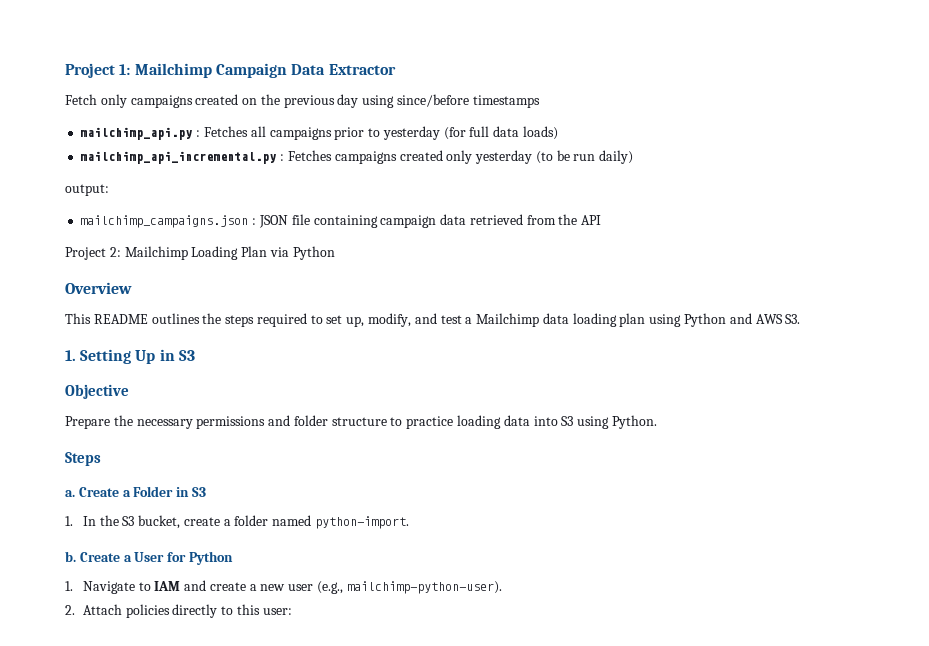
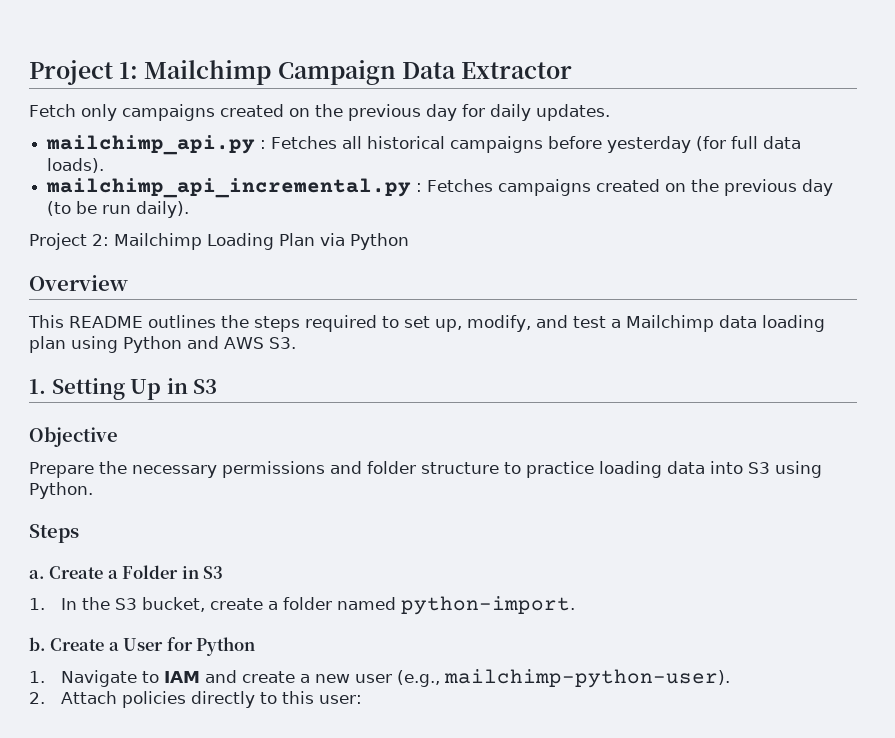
[362,94,540,108] using since/before timestamps -> [461,104,610,121] for daily updates.
[269,127,381,140] campaigns prior to -> [367,136,603,153] historical campaigns before
[522,126,558,140] loads) -> [47,158,105,173] loads).
[446,150,634,164] [65,184,109,196] [80,214,602,228] only yesterday (to be run daily) // output: // mailchimp_campaigns.json : JSON file containing campaign data retrieved from the API -> [665,179,834,196] [47,201,190,218] on the previous day (to be run daily).

